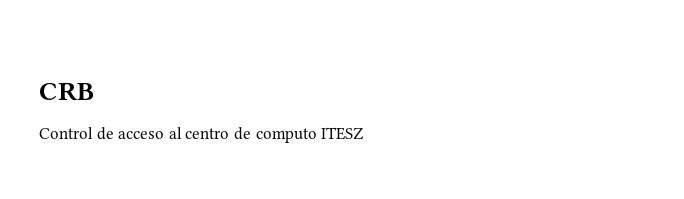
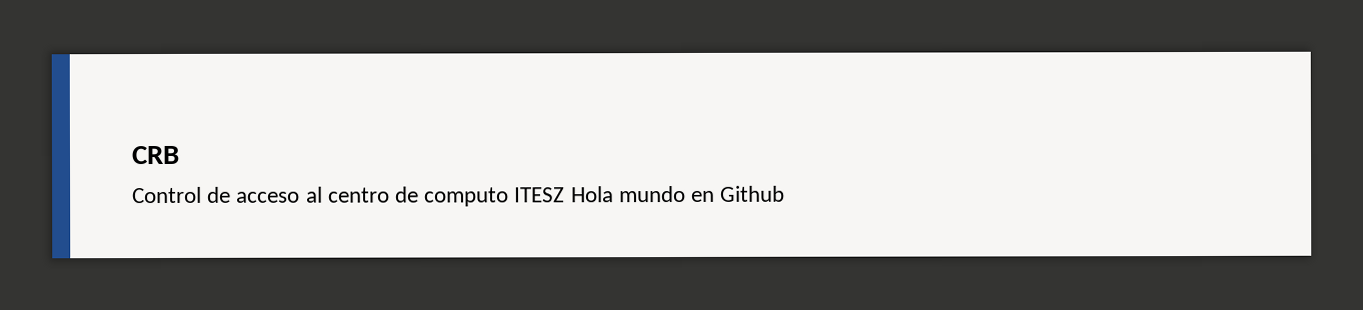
(364, 133) none -> [570,185,786,203] Hola mundo en Github

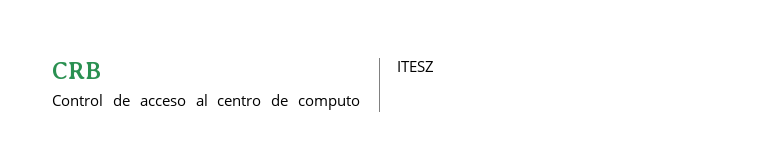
[570,185,786,203] Hola mundo en Github -> (434, 66) none

